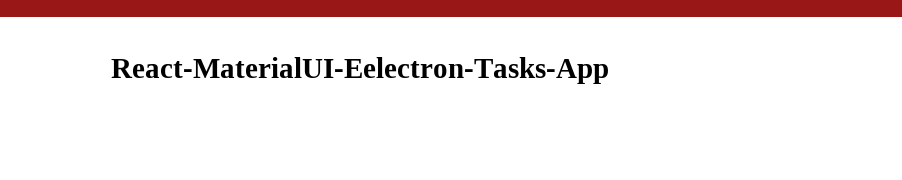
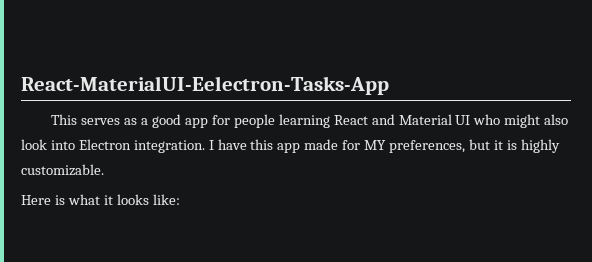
(609, 70) none -> [51,114,569,128] [21,139,560,153] [21,164,104,176] [21,194,180,205] // This serves as a good app for people learning React and Material UI who might also look into Electron integration. I have this app made for MY preferences, but it is highly customizable. // Here is what it looks like:

